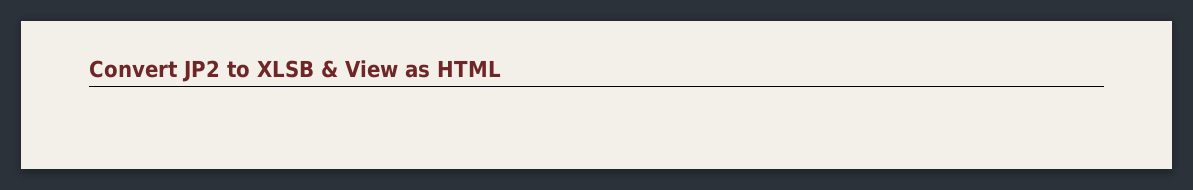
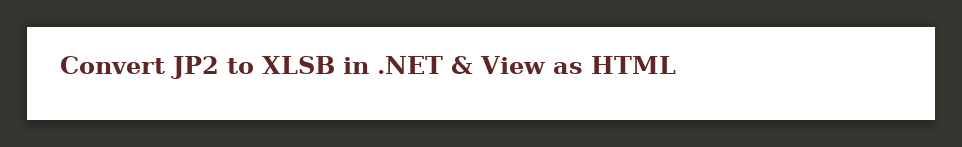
(314, 69) none -> [343,56,443,74] in .NET

